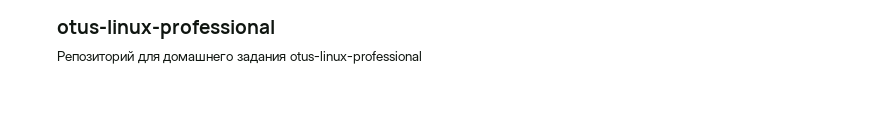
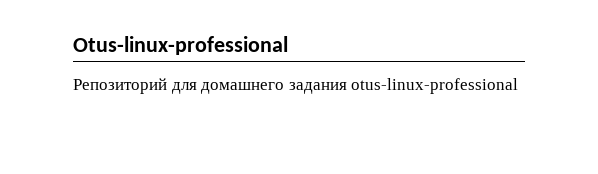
[57,20,275,39] otus-linux-professional -> [73,36,288,55] Otus-linux-professional

